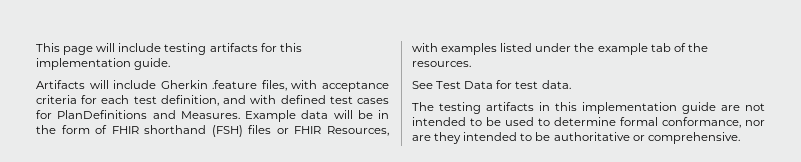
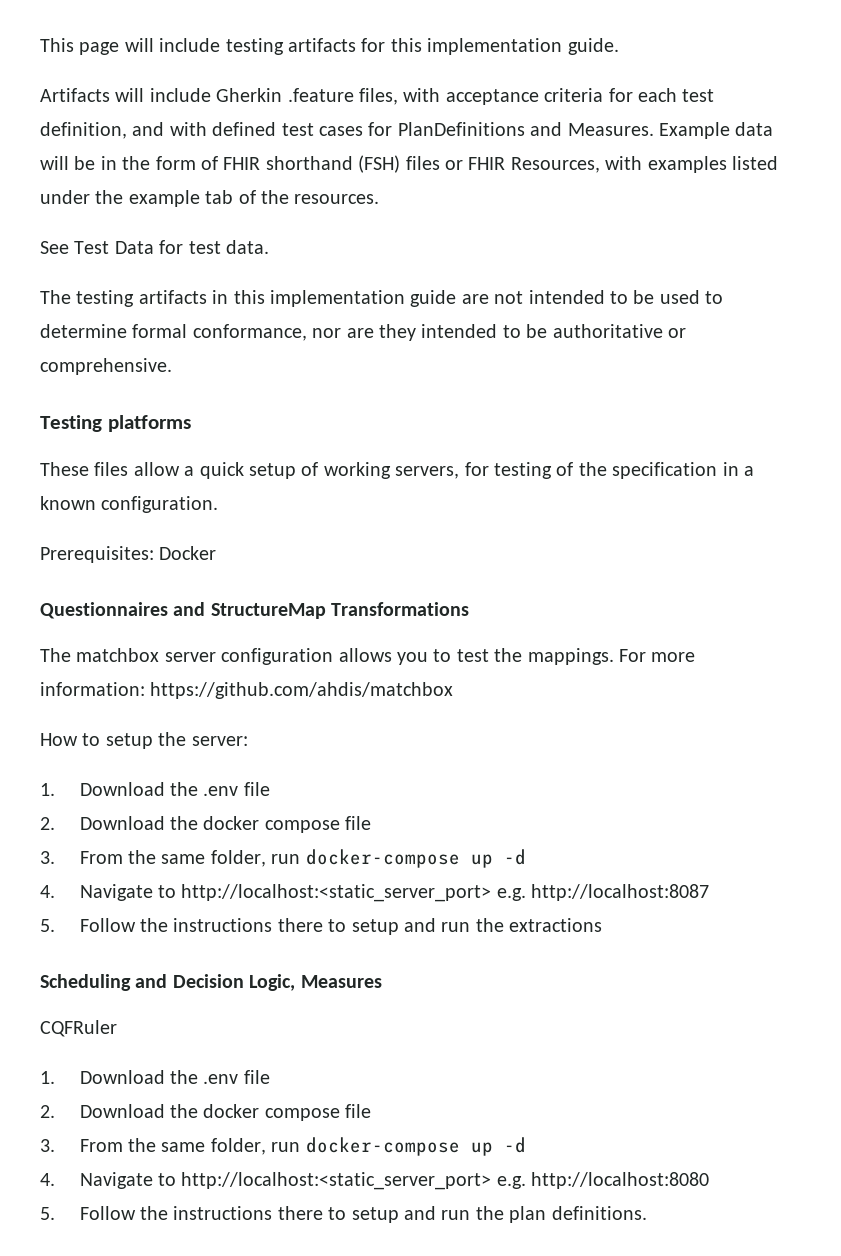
(740, 138) none -> [40,415,191,432] [40,462,754,479] [40,496,219,513] [40,546,217,563] [40,602,470,619] [40,648,696,665] [40,682,454,699] [40,732,248,749] [40,782,270,796] [40,816,372,833] [40,849,526,868] [40,884,710,902] [40,918,603,935] [40,974,382,991] [40,1020,117,1037] [40,1070,270,1084] [40,1104,372,1121] [40,1137,526,1156] [40,1172,710,1190] [40,1206,647,1223] // Testing platforms // These files allow a quick setup of working servers, for testing of the specification in a known configuration. // Prerequisites: Docker // Questionnaires and StructureMap Transformations // The matchbox server configuration allows you to test the mappings. For more information: https://github.com/ahdis/matchbox // How to setup the server: // 1. Download the .env file // 2. Download the docker compose file // 3. From the same folder, run docker-compose up -d // 4. Navigate to http://localhost:<static_server_port> e.g. http://localhost:8087 // 5. Follow the instructions there to setup and run the extractions // Scheduling and Decision Logic, Measures // CQFRuler // 1. Download the .env file // 2. Download the docker compose file // 3. From the same folder, run docker-compose up -d // 4. Navigate to http://localhost:<static_server_port> e.g. http://localhost:8080 // 5. Follow the instructions there to setup and run the plan definitions.

